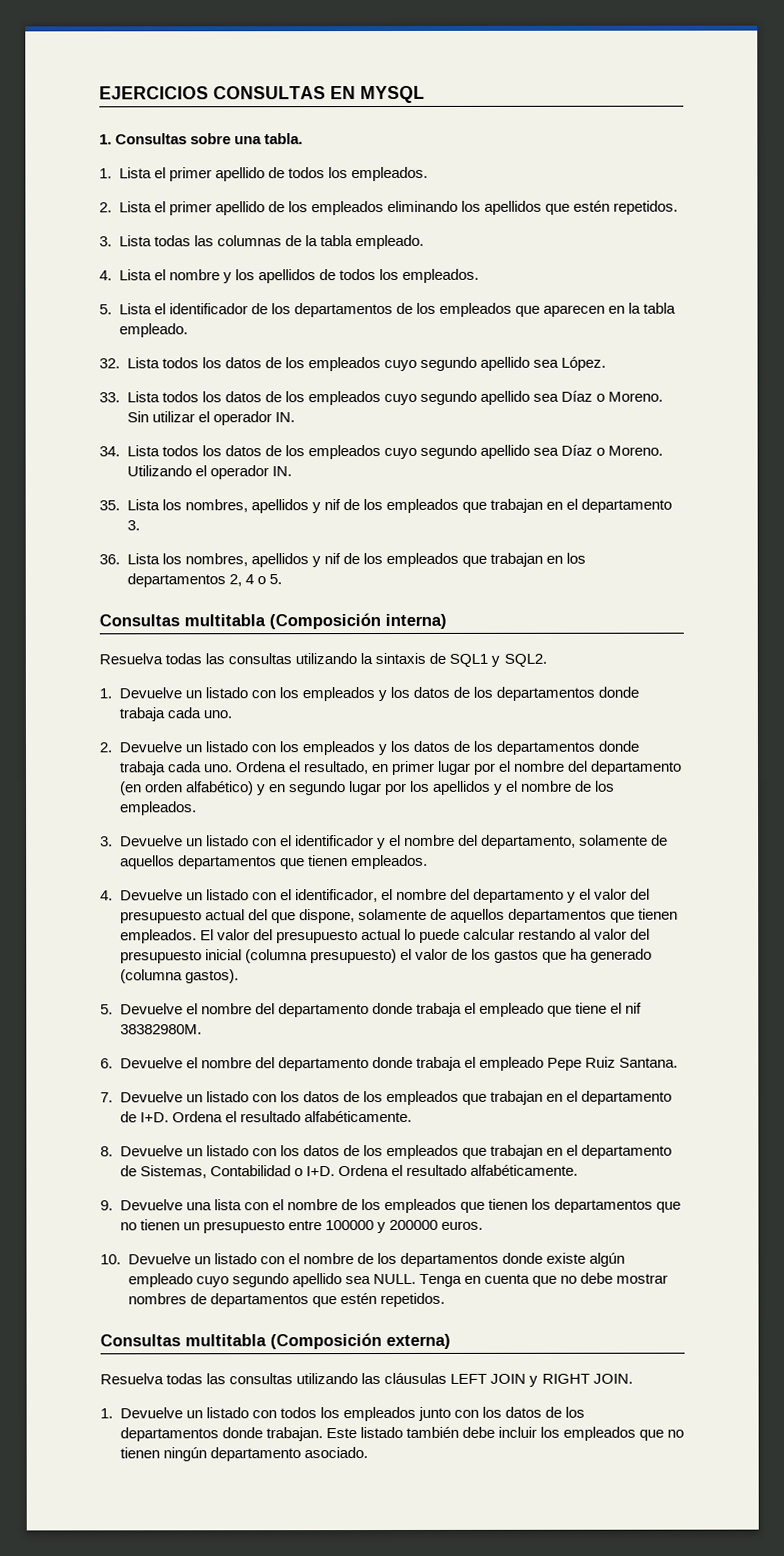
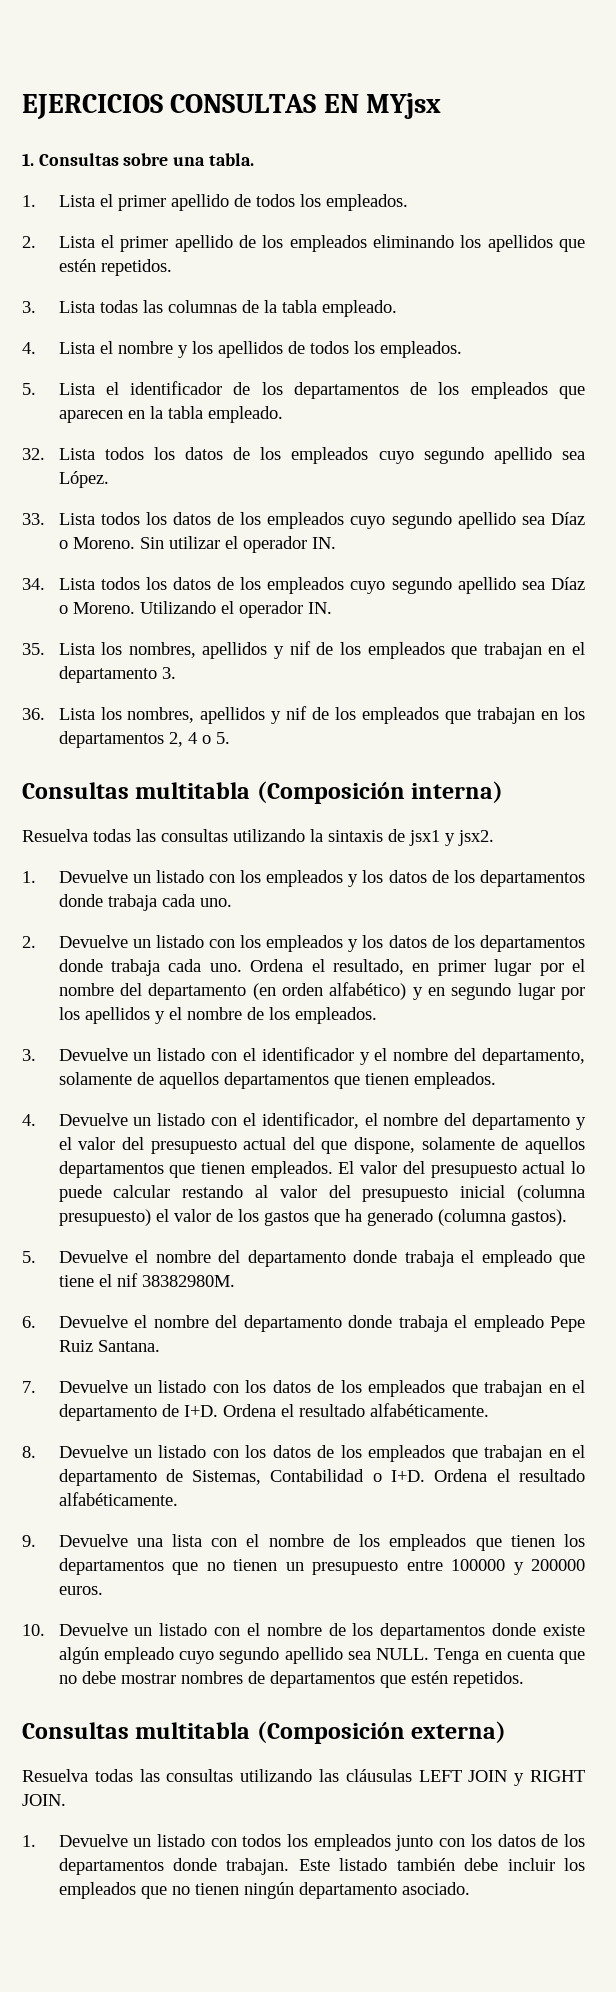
[360,85,425,104] MYSQL -> [366,93,442,119] MYjsx
[449,653,547,667] SQL1 y SQL2. -> [409,830,494,846] jsx1 y jsx2.

